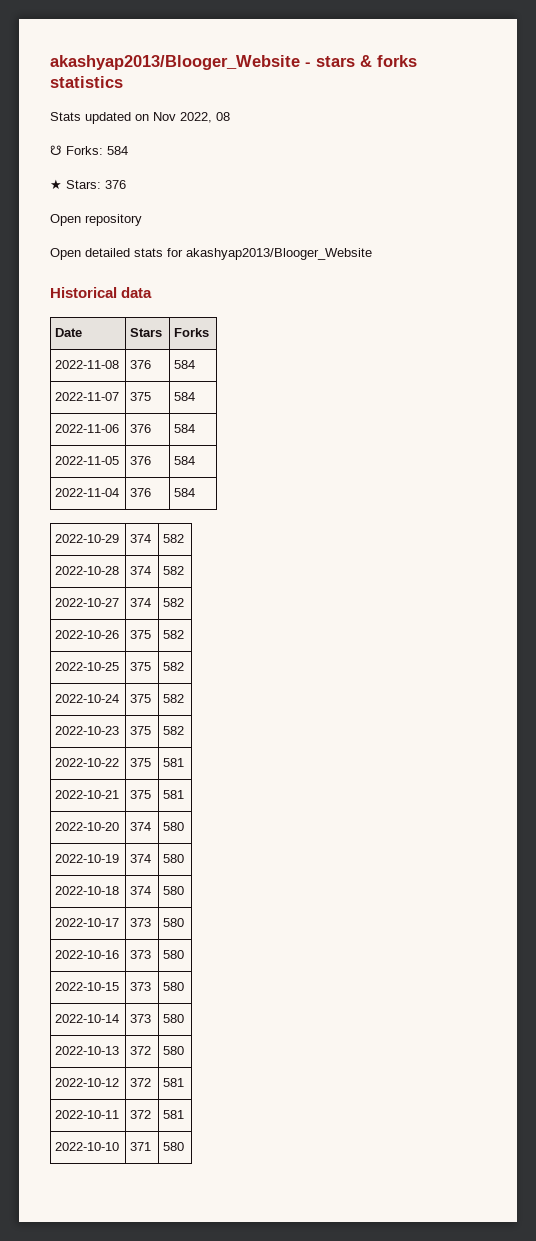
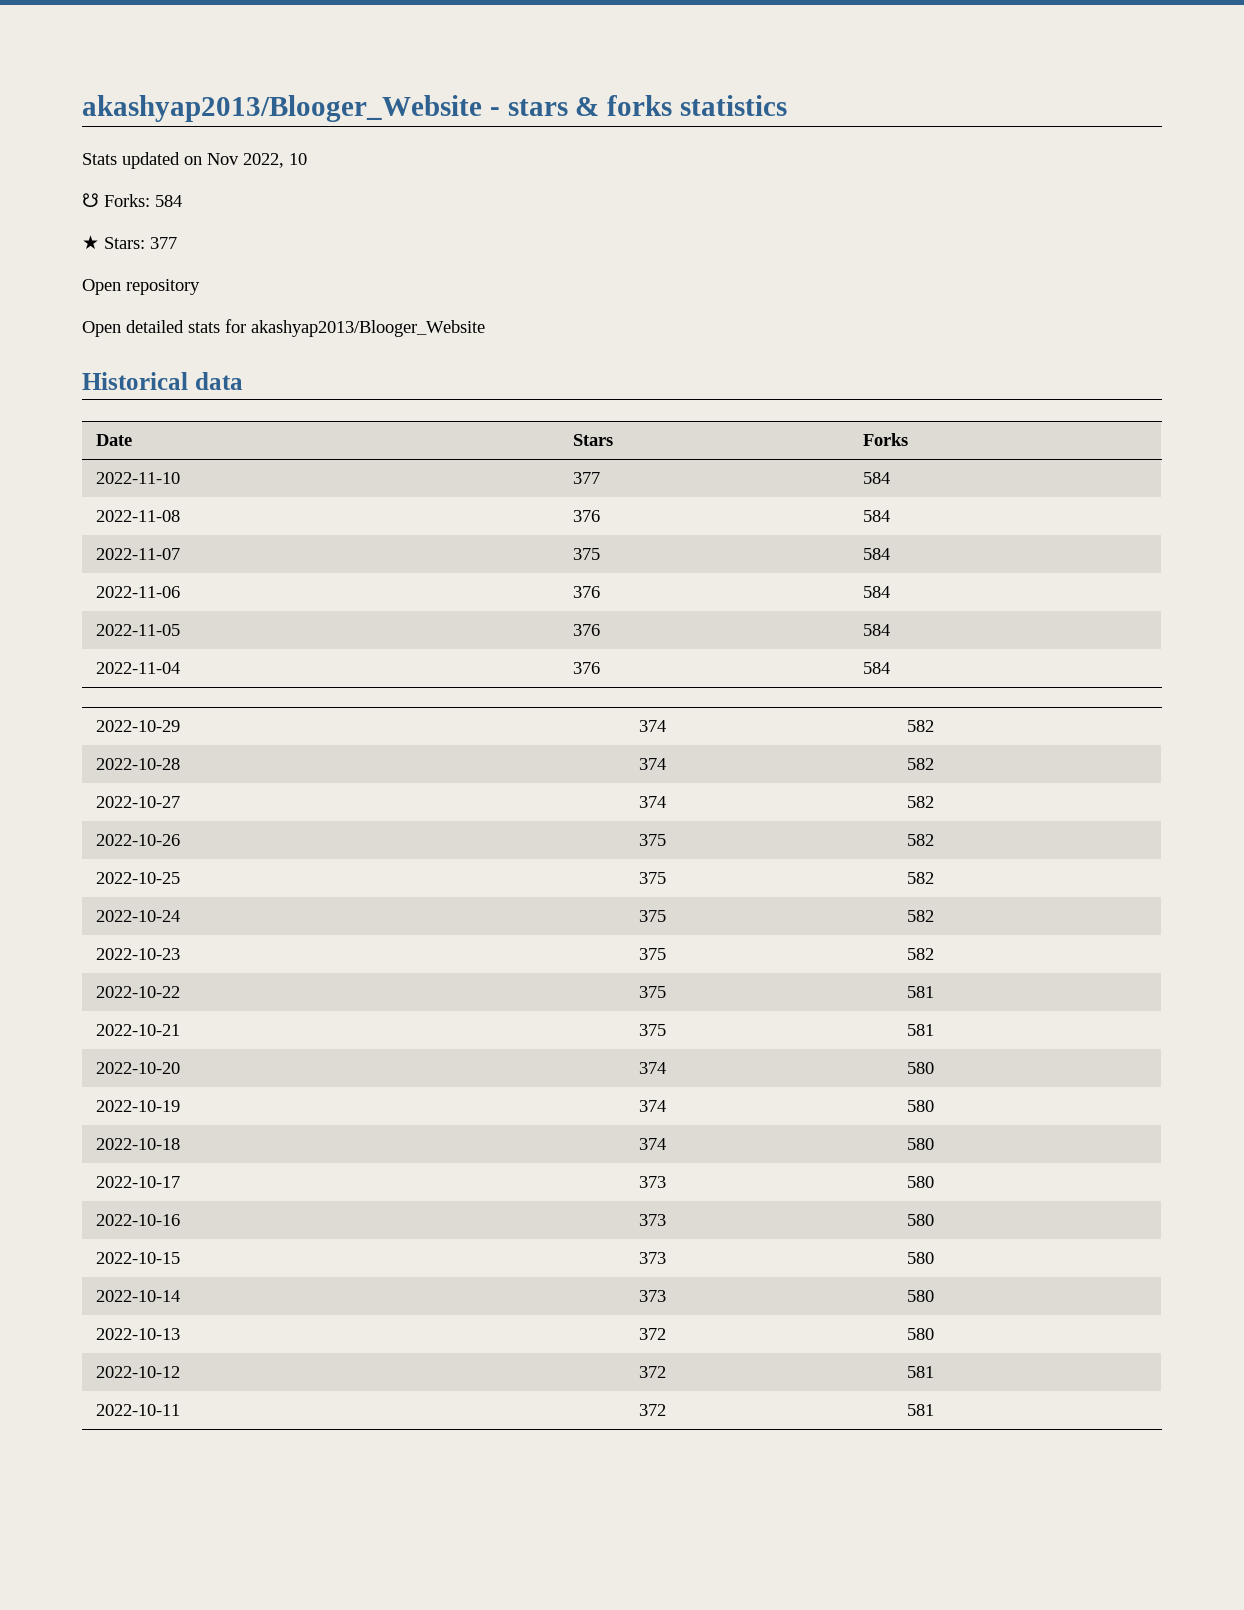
[216,112,230,121] 08 -> [289,153,307,165] 10
[105,180,126,189] 376 -> [150,237,177,249] 377
(210, 332) none -> [95,472,180,484] [572,472,600,484] [862,472,890,484] // 2022-11-10 | 377 | 584
[55,1142,120,1151] [130,1142,152,1151] [163,1142,185,1151] // 2022-10-10 | 371 | 580 -> (934, 1410) none

